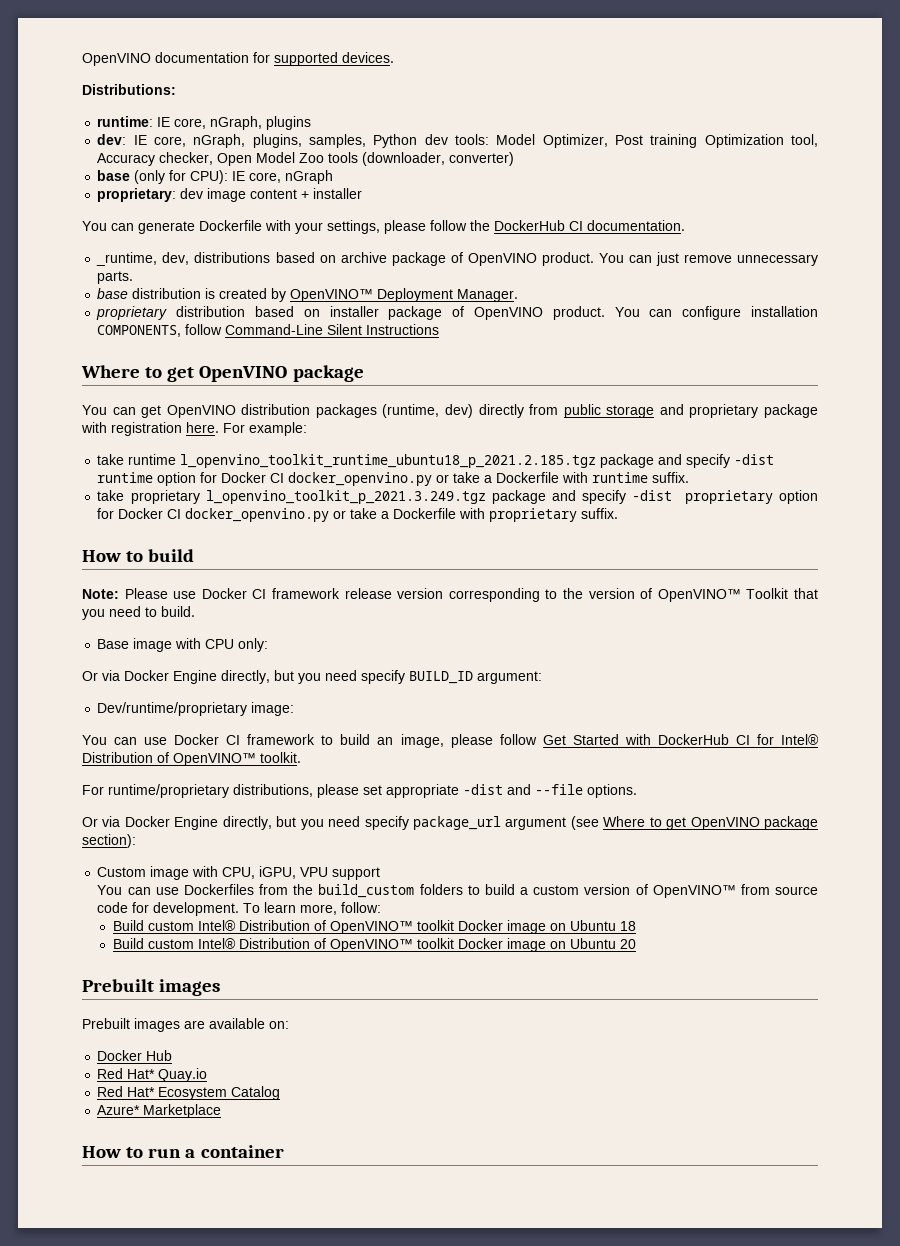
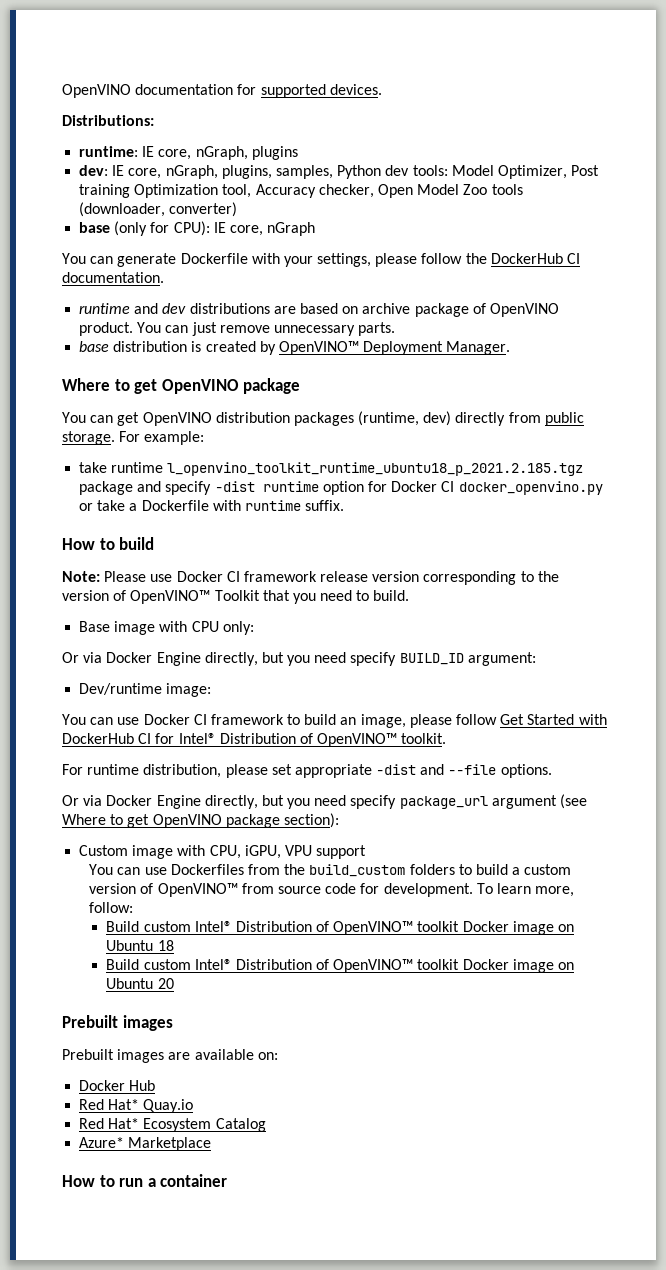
[97,188,363,202] // proprietary: dev image content + installer -> (316, 229) none
[96,252,271,266] _runtime, dev, distributions -> [79,303,296,314] runtime and dev distributions are
[96,306,818,320] [97,324,440,337] // proprietary distribution based on installer package of OpenVINO product. You can configure installation COMPONENTS, follow Command-Line Silent Instructions -> (511, 348) none
[606,404,818,418] [81,422,219,436] storage and proprietary package with registration here. -> [62,431,115,445] storage.
[97,490,819,504] [97,508,619,522] // take proprietary l_openvino_toolkit_p_2021.3.249.tgz package and specify -dist proprietary option for Docker CI docker_openvino.py or take a Dockerfile with proprietary suffix. -> (345, 505) none
[97,702,248,716] Dev/runtime/proprietary -> [79,683,163,695] Dev/runtime
[108,784,313,798] runtime/proprietary distributions, -> [87,764,222,778] runtime distribution,

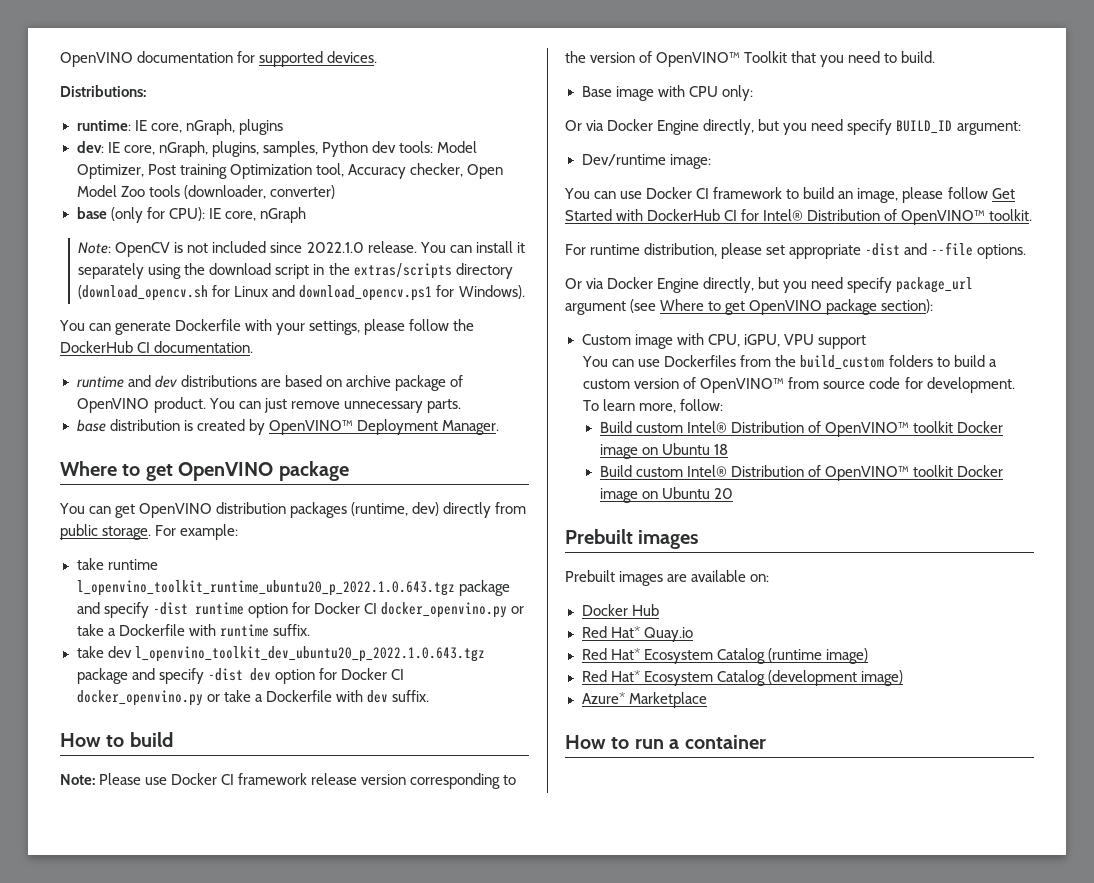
(316, 229) none -> [78,241,525,257] [78,263,513,279] [78,285,525,301] // Note: OpenCV is not included since 2022.1.0 release. You can install it separately using the download script in the extras/scripts directory (download_opencv.sh for Linux and download_opencv.ps1 for Windows).
[167,462,584,476] l_openvino_toolkit_runtime_ubuntu18_p_2021.2.185.tgz -> [76,580,455,596] l_openvino_toolkit_runtime_ubuntu20_p_2022.1.0.643.tgz
(345, 505) none -> [76,646,485,662] [76,668,404,684] [76,690,429,706] // take dev l_openvino_toolkit_dev_ubuntu20_p_2022.1.0.643.tgz package and specify -dist dev option for Docker CI docker_openvino.py or take a Dockerfile with dev suffix.
(266, 1125) none -> [767,648,868,664] [581,670,903,686] (runtime image) // Red Hat* Ecosystem Catalog (development image)

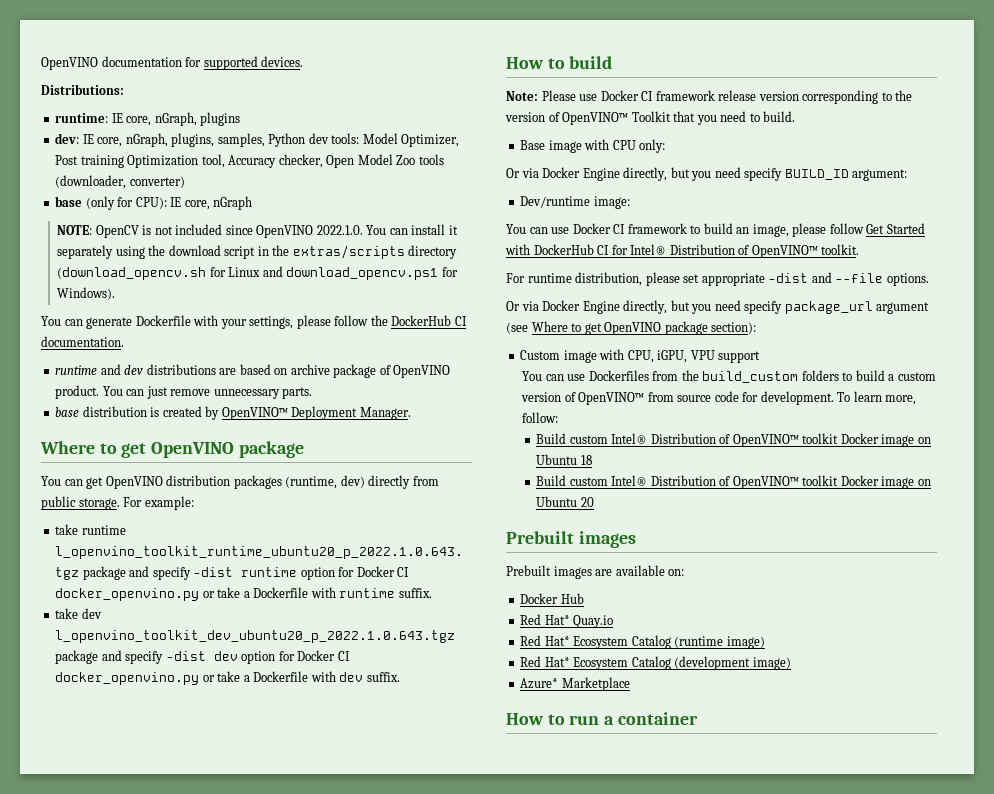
[78,242,112,254] Note: -> [57,225,93,235] NOTE:
[306,241,417,253] 2022.1.0 release. -> [256,225,363,238] OpenVINO 2022.1.0.

